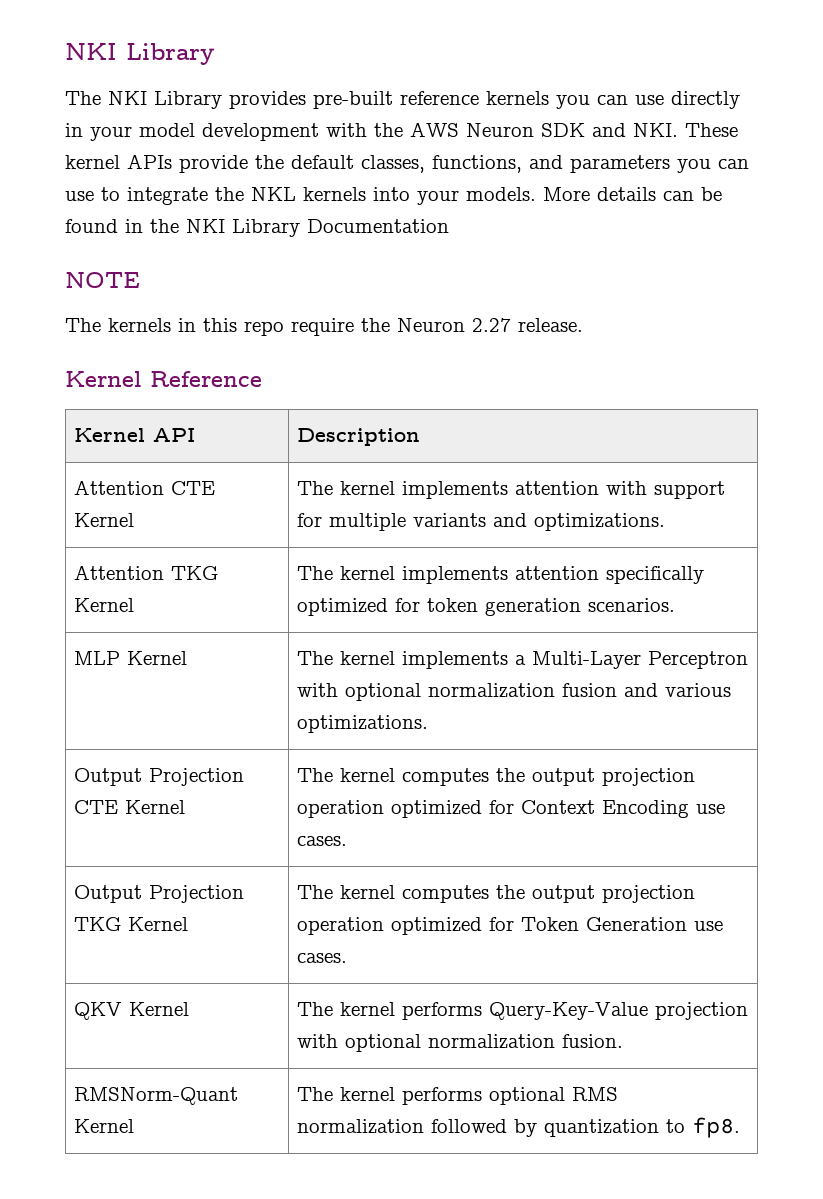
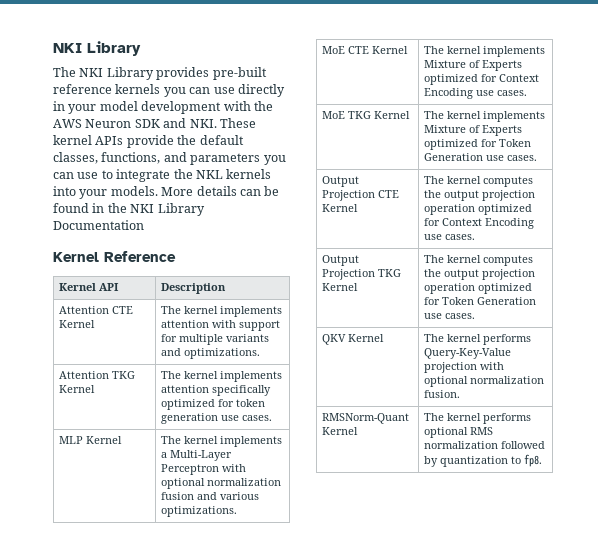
[65,272,140,288] [65,318,583,336] // NOTE // The kernels in this repo require the Neuron 2.27 release. -> (144, 225) none
[588,598,676,612] scenarios. -> [220,415,272,421] use cases.
(429, 724) none -> [321,46,408,54] [423,46,545,57] [423,60,522,71] [423,74,539,85] [423,88,527,99] [321,111,410,119] [423,111,545,122] [423,125,522,136] [423,139,531,150] [423,153,537,161] // MoE CTE Kernel | The kernel implements Mixture of Experts optimized for Context Encoding use cases. // MoE TKG Kernel | The kernel implements Mixture of Experts optimized for Token Generation use cases.

